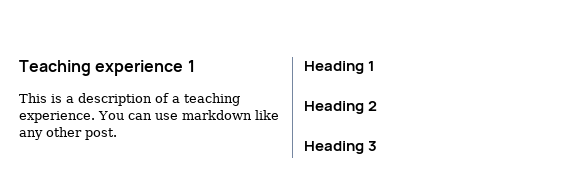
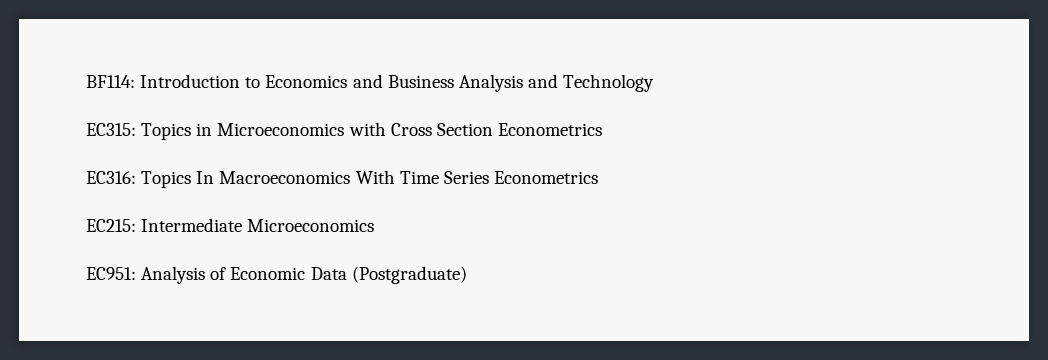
[19,60,195,76] [19,93,240,106] [19,110,279,123] [19,127,117,140] [304,61,376,74] [304,101,378,114] [304,141,378,154] Teaching experience 1 // This is a description of a teaching experience. You can use markdown like any other post. // Heading 1 // Heading 2 // Heading 3 -> [86,74,655,92] [86,122,602,140] [86,170,598,188] [86,218,375,232] [86,266,467,284] BF114: Introduction to Economics and Business Analysis and Technology // EC315: Topics in Microeconomics with Cross Section Econometrics // EC316: Topics In Macroeconomics With Time Series Econometrics // EC215: Intermediate Microeconomics // EC951: Analysis of Economic Data (Postgraduate)

